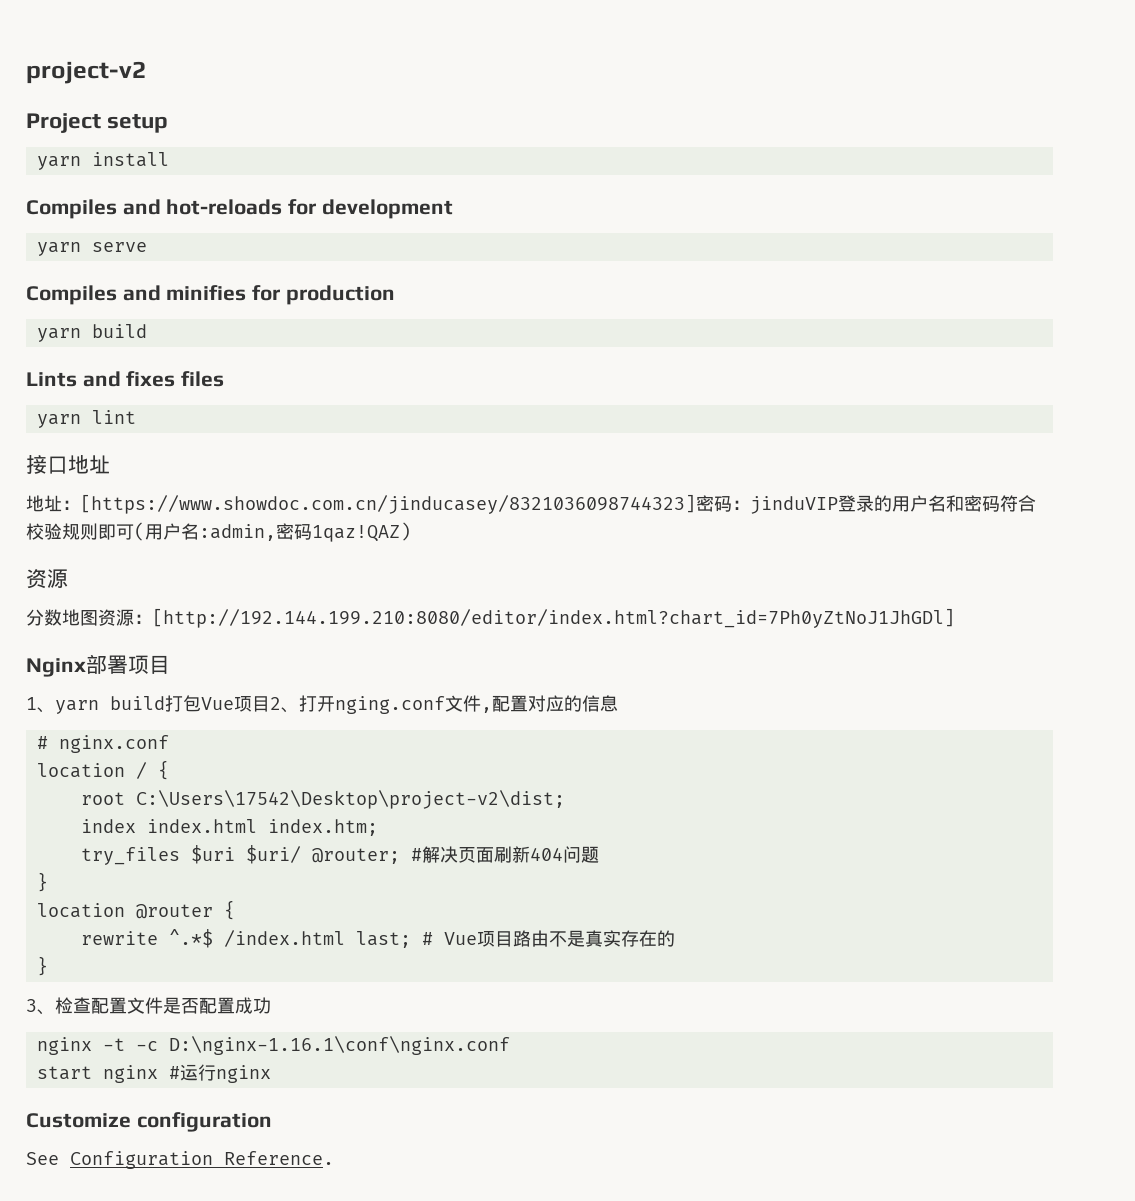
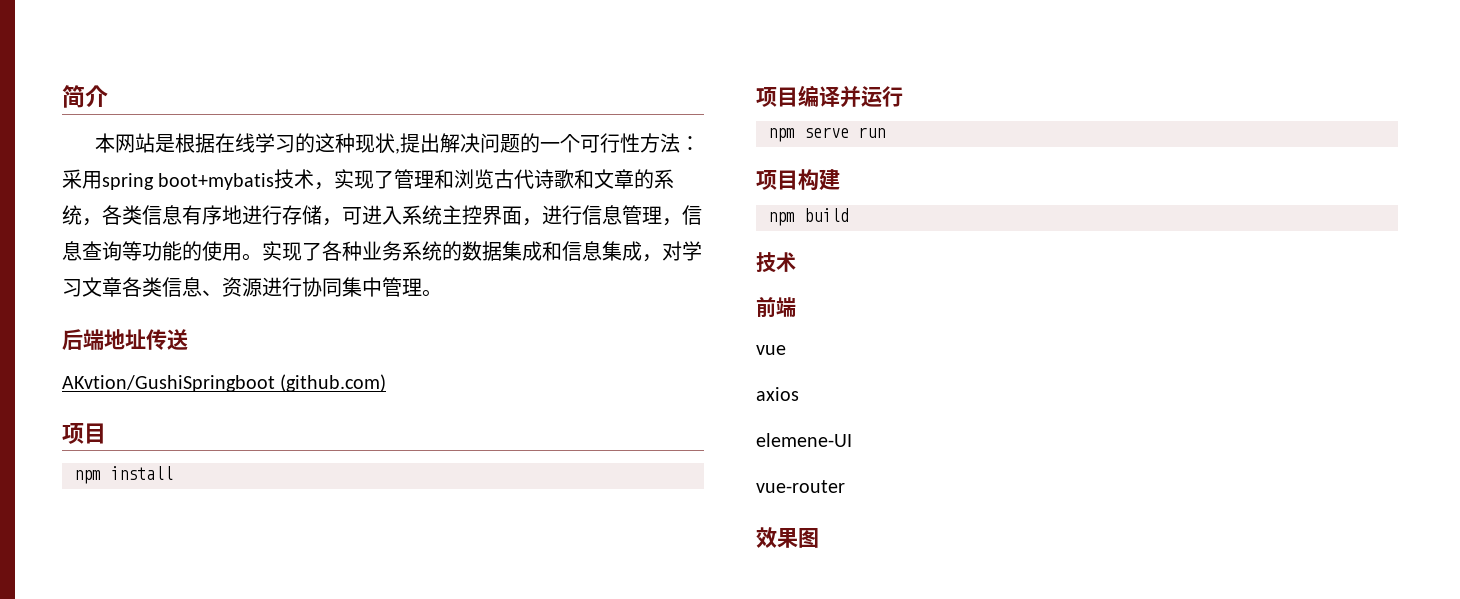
[26,61,146,84] [26,113,169,133] [36,152,169,170] [26,199,453,219] [36,242,147,256] [26,285,395,305] [36,324,147,342] [26,371,225,387] [36,410,136,428] [26,455,110,474] [26,494,1036,514] [26,522,411,542] [26,569,68,589] [26,608,955,628] [26,654,170,677] [26,695,618,714] [36,735,169,753] [36,760,169,780] [80,790,565,809] [80,819,378,836] [80,845,599,865] [36,872,48,892] [36,900,235,920] [80,929,675,948] [36,956,48,976] [26,997,271,1015] [36,1036,510,1055] [36,1064,271,1083] [26,1112,272,1132] [26,1151,334,1169] project-v2 // Project setup // yarn install // Compiles and hot-reloads for development // yarn serve // Compiles and minifies for production // yarn build // Lints and fixes files // yarn lint // 接口地址 // 地址：[https://www.showdoc.com.cn/jinducasey/8321036098744323]密码：jinduVIP登录的用户名和密码符合校验规则即可(用户名:admin,密码1qaz!QAZ) // 资源 // 分数地图资源：[http://192.144.199.210:8080/editor/index.html?chart_id=7Ph0yZtNoJ1JhGDl] // Nginx部署项目 // 1、yarn build打包Vue项目2、打开nging.conf文件,配置对应的信息 // # nginx.conf // location / { // root C:\Users\17542\Desktop\project-v2\dist; // index index.html index.htm; // try_files $uri $uri/ @router; #解决页面刷新404问题 // } // location @router { // rewrite ^.*$ /index.html last; # Vue项目路由不是真实存在的 // } // 3、检查配置文件是否配置成功 // nginx -t -c D:\nginx-1.16.1\conf\nginx.conf // start nginx #运行nginx // Customize configuration // See Configuration Reference. -> [62,85,108,108] [95,133,701,154] [62,169,675,190] [62,205,702,226] [62,241,702,262] [62,277,442,297] [62,329,188,350] [62,374,387,392] [62,423,106,444] [74,466,173,484] [756,85,903,108] [768,127,885,142] [756,169,840,191] [768,208,849,226] [756,252,796,273] [756,297,796,318] [756,345,786,355] [756,387,799,401] [756,433,852,447] [756,480,845,493] [756,527,819,548] 简介 // 本网站是根据在线学习的这种现状,提出解决问题的一个可行性方法：采用spring boot+mybatis技术，实现了管理和浏览古代诗歌和文章的系统，各类信息有序地进行存储，可进入系统主控界面，进行信息管理，信息查询等功能的使用。实现了各种业务系统的数据集成和信息集成，对学习文章各类信息、资源进行协同集中管理。 // 后端地址传送 // AKvtion/GushiSpringboot (github.com) // 项目 // npm install // 项目编译并运行 // npm serve run // 项目构建 // npm build // 技术 // 前端 // vue // axios // elemene-UI // vue-router // 效果图

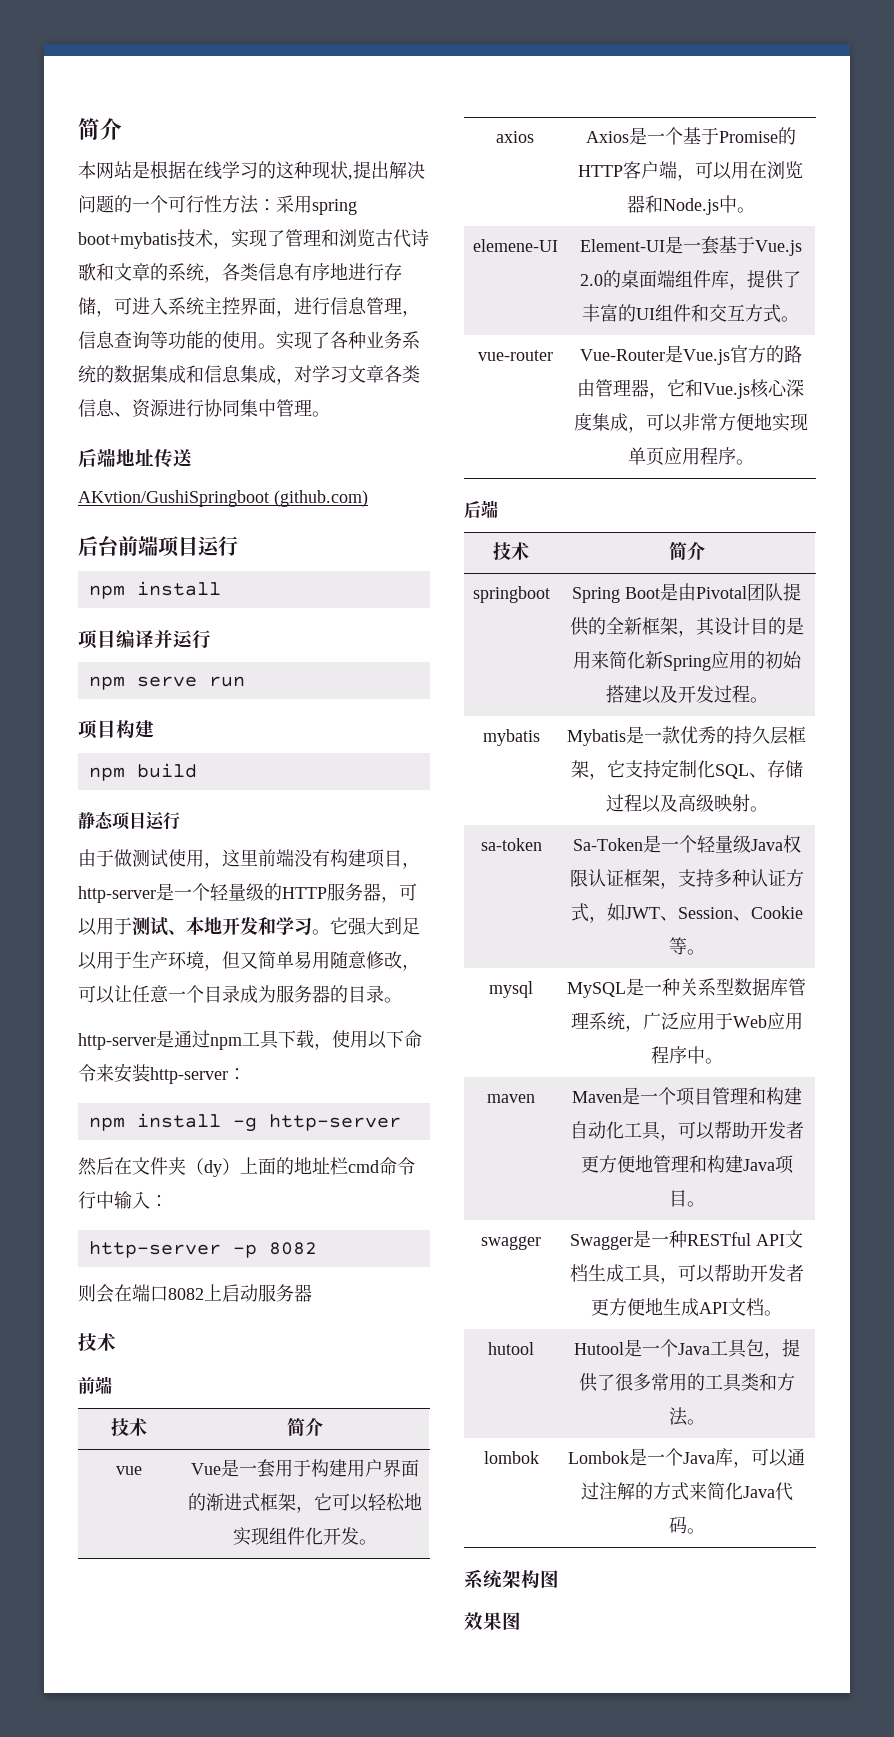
[62,423,106,444] 项目 -> [78,536,238,557] 后台前端项目运行
[756,252,796,273] [756,297,796,318] [756,345,786,355] [756,387,799,401] [756,433,852,447] [756,480,845,493] 技术 // 前端 // vue // axios // elemene-UI // vue-router -> [78,811,180,830] [78,849,420,869] [78,883,417,903] [78,917,420,936] [78,951,420,971] [78,985,402,1004] [78,1030,422,1050] [78,1063,246,1084] [88,1113,401,1132] [78,1157,415,1177] [78,1191,168,1209] [88,1241,317,1258] [78,1284,312,1303] [78,1333,116,1351] [78,1376,112,1394] [111,1418,147,1436] [286,1418,323,1436] [116,1466,142,1475] [190,1459,419,1478] [187,1493,422,1513] [232,1527,377,1546] [496,131,534,143] [585,127,796,145] [578,161,803,181] [626,195,755,215] [472,239,558,252] [579,236,802,256] [580,270,801,290] [582,304,799,323] [477,350,553,361] [579,345,802,365] [577,379,804,399] [573,413,808,433] [627,447,754,466] [464,500,498,519] [493,542,529,560] [668,542,705,560] [472,586,550,603] [572,583,801,603] [569,617,804,637] [572,651,802,671] [605,685,768,704] [482,729,540,746] [567,726,806,746] [570,759,803,780] [605,794,768,813] [480,838,542,851] [572,835,801,853] [569,869,804,889] [570,903,803,923] [668,937,705,955] [489,981,533,998] [567,978,806,998] [570,1012,803,1032] [650,1046,723,1064] [487,1094,535,1103] [571,1087,802,1106] [569,1121,804,1141] [580,1155,794,1174] [668,1190,705,1207] [481,1236,541,1250] [570,1230,803,1250] [569,1264,804,1284] [591,1298,782,1316] [488,1342,534,1355] [573,1339,800,1359] [578,1373,795,1392] [668,1407,705,1426] [483,1451,539,1464] [568,1448,805,1468] [580,1482,793,1501] [668,1516,705,1534] [464,1569,559,1589] 静态项目运行 // 由于做测试使用，这里前端没有构建项目，http-server是一个轻量级的HTTP服务器，可以用于测试、本地开发和学习。它强大到足以用于生产环境，但又简单易用随意修改，可以让任意一个目录成为服务器的目录。 // http-server是通过npm工具下载，使用以下命令来安装http-server： // npm install -g http-server // 然后在文件夹（dy）上面的地址栏cmd命令行中输入： // http-server -p 8082 // 则会在端口8082上启动服务器 // 技术 // 前端 // 技术 | 简介 // vue | Vue是一套用于构建用户界面的渐进式框架，它可以轻松地实现组件化开发。 // axios | Axios是一个基于Promise的HTTP客户端，可以用在浏览器和Node.js中。 // elemene-UI | Element-UI是一套基于Vue.js 2.0的桌面端组件库，提供了丰富的UI组件和交互方式。 // vue-router | Vue-Router是Vue.js官方的路由管理器，它和Vue.js核心深度集成，可以非常方便地实现单页应用程序。 // 后端 // 技术 | 简介 // springboot | Spring Boot是由Pivotal团队提供的全新框架，其设计目的是用来简化新Spring应用的初始搭建以及开发过程。 // mybatis | Mybatis是一款优秀的持久层框架，它支持定制化SQL、存储过程以及高级映射。 // sa-token | Sa-Token是一个轻量级Java权限认证框架，支持多种认证方式，如JWT、Session、Cookie等。 // mysql | MySQL是一种关系型数据库管理系统，广泛应用于Web应用程序中。 // maven | Maven是一个项目管理和构建自动化工具，可以帮助开发者更方便地管理和构建Java项目。 // swagger | Swagger是一种RESTful API文档生成工具，可以帮助开发者更方便地生成API文档。 // hutool | Hutool是一个Java工具包，提供了很多常用的工具类和方法。 // lombok | Lombok是一个Java库，可以通过注解的方式来简化Java代码。 // 系统架构图

